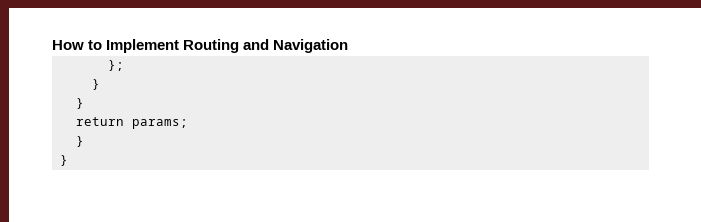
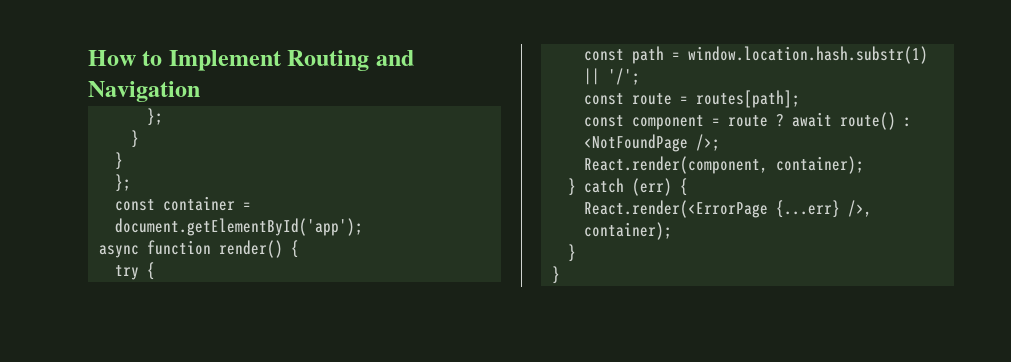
[75,117,188,129] return params; -> [114,174,131,192] [114,196,251,211] [114,218,363,236] [98,240,299,258] [114,262,155,280] [583,46,928,64] [583,68,640,85] [583,90,800,108] [583,112,912,130] [583,134,720,152] [583,156,864,174] [567,178,688,196] [583,200,872,218] [583,222,672,240] }; // const container = document.getElementById('app'); // async function render() { // try { // const path = window.location.hash.substr(1) || '/'; // const route = routes[path]; // const component = route ? await route() : <NotFoundPage />; // React.render(component, container); // } catch (err) { // React.render(<ErrorPage {...err} />, container);

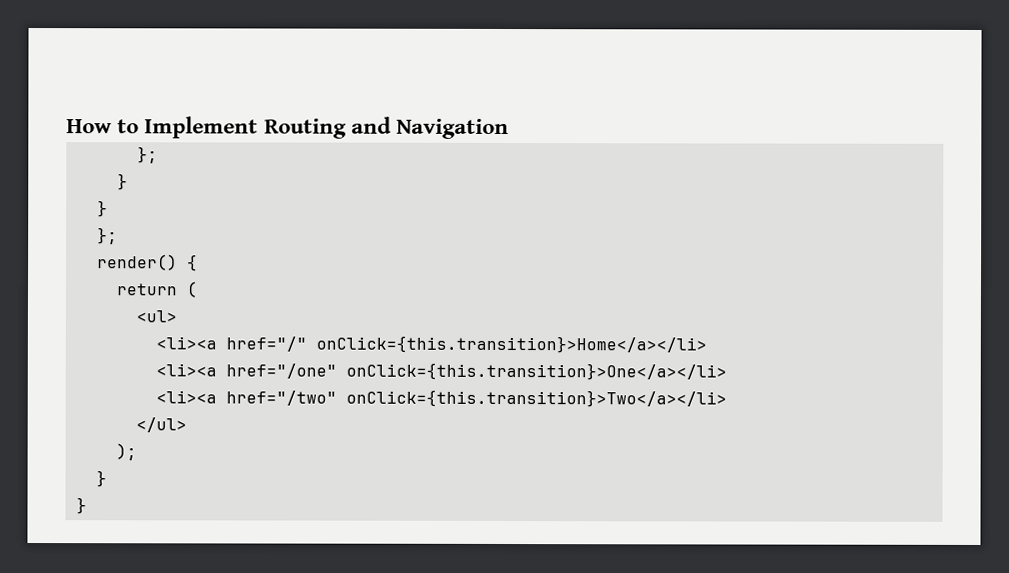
[114,196,251,211] [114,218,363,236] [98,240,299,258] [114,262,155,280] [583,46,928,64] [583,68,640,85] [583,90,800,108] [583,112,912,130] [583,134,720,152] [583,156,864,174] [567,178,688,196] [583,200,872,218] [583,222,672,240] const container = document.getElementById('app'); // async function render() { // try { // const path = window.location.hash.substr(1) || '/'; // const route = routes[path]; // const component = route ? await route() : <NotFoundPage />; // React.render(component, container); // } catch (err) { // React.render(<ErrorPage {...err} />, container); -> [97,254,199,272] [116,281,199,298] [136,310,178,323] [156,335,708,354] [156,362,728,381] [156,389,728,408] [136,417,188,433] [116,443,138,461] render() { // return ( // <ul> // <li><a href="/" onClick={this.transition}>Home</a></li> // <li><a href="/one" onClick={this.transition}>One</a></li> // <li><a href="/two" onClick={this.transition}>Two</a></li> // </ul> // );

